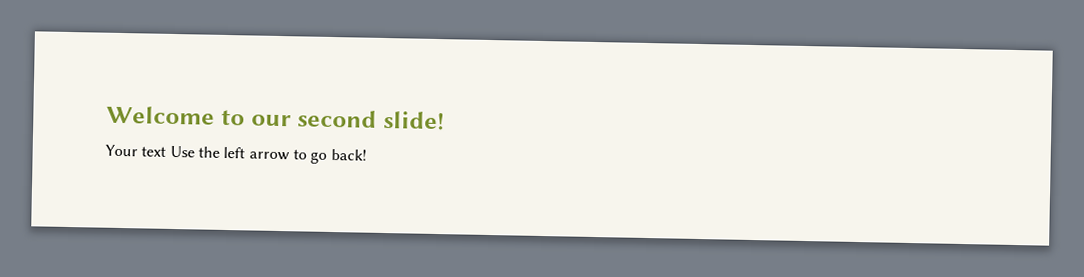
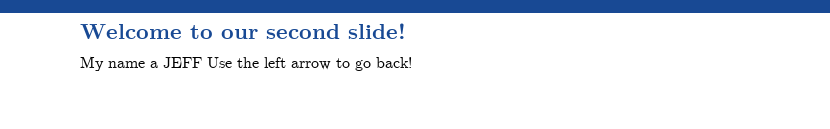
[105,144,167,157] Your text -> [80,56,202,71] My name a JEFF

